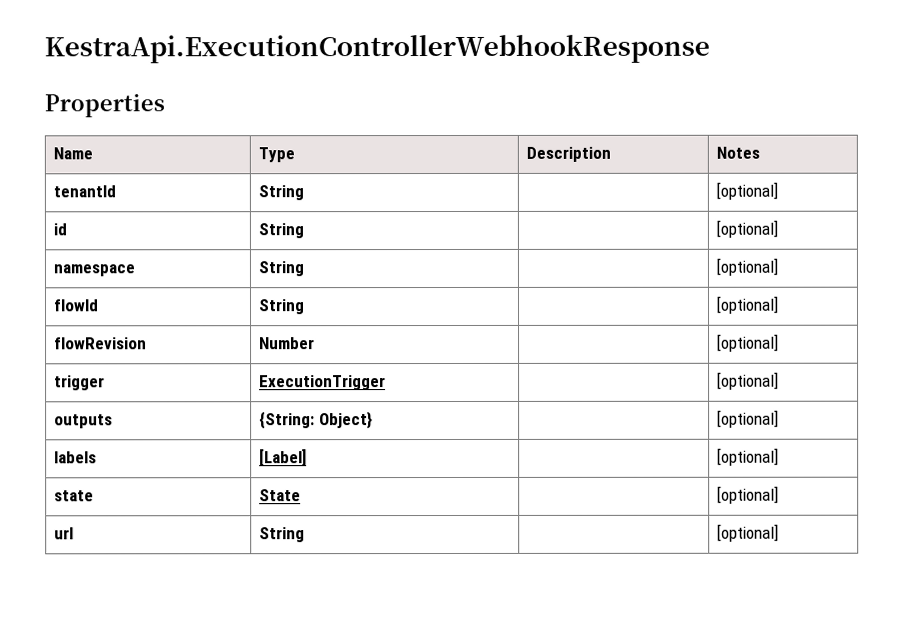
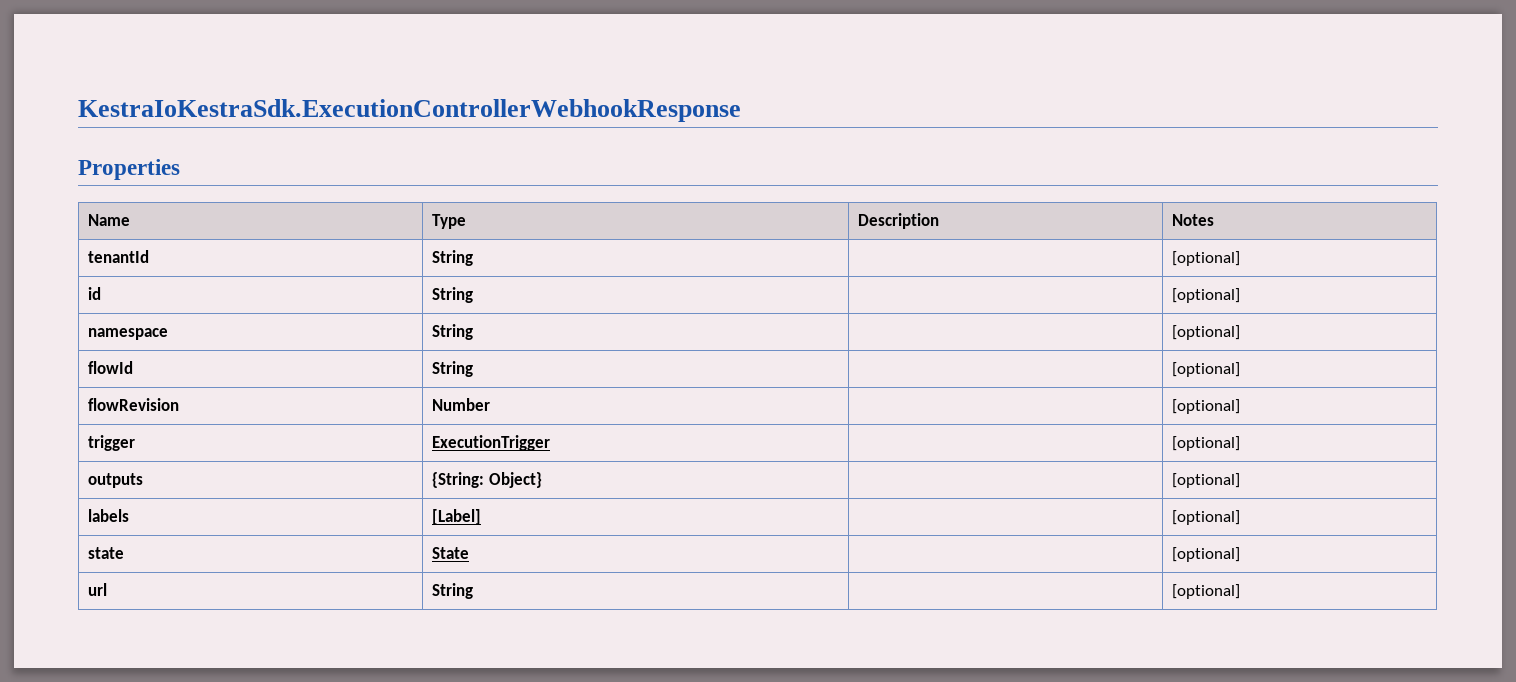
[44,34,710,64] KestraApi.ExecutionControllerWebhookResponse -> [78,99,741,122] KestraIoKestraSdk.ExecutionControllerWebhookResponse

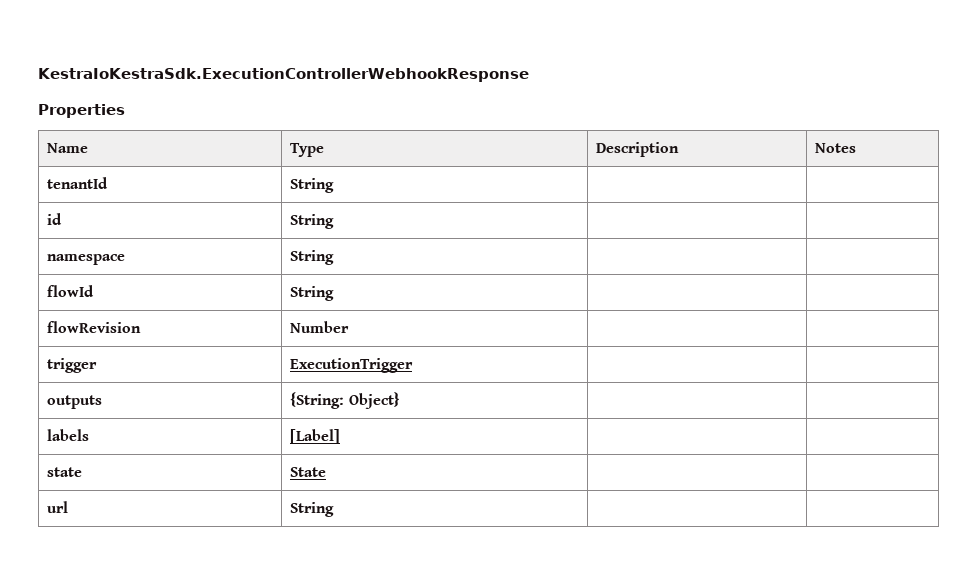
[1172,251,1241,266] [optional] -> (335, 185) none
[1172,288,1241,303] [optional] -> (335, 221) none
[1172,325,1241,340] [optional] -> (335, 257) none
[1172,362,1241,377] [optional] -> (335, 293) none
[1172,399,1241,414] [optional] -> (350, 327) none
[1172,436,1241,451] [optional] -> (414, 365) none
[1172,473,1241,488] [optional] -> (400, 400) none
[1172,510,1241,525] [optional] -> (341, 436) none
[1172,547,1241,562] [optional] -> (327, 472) none
[1172,584,1241,599] [optional] -> (335, 509) none

